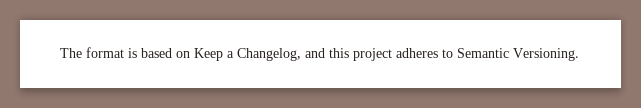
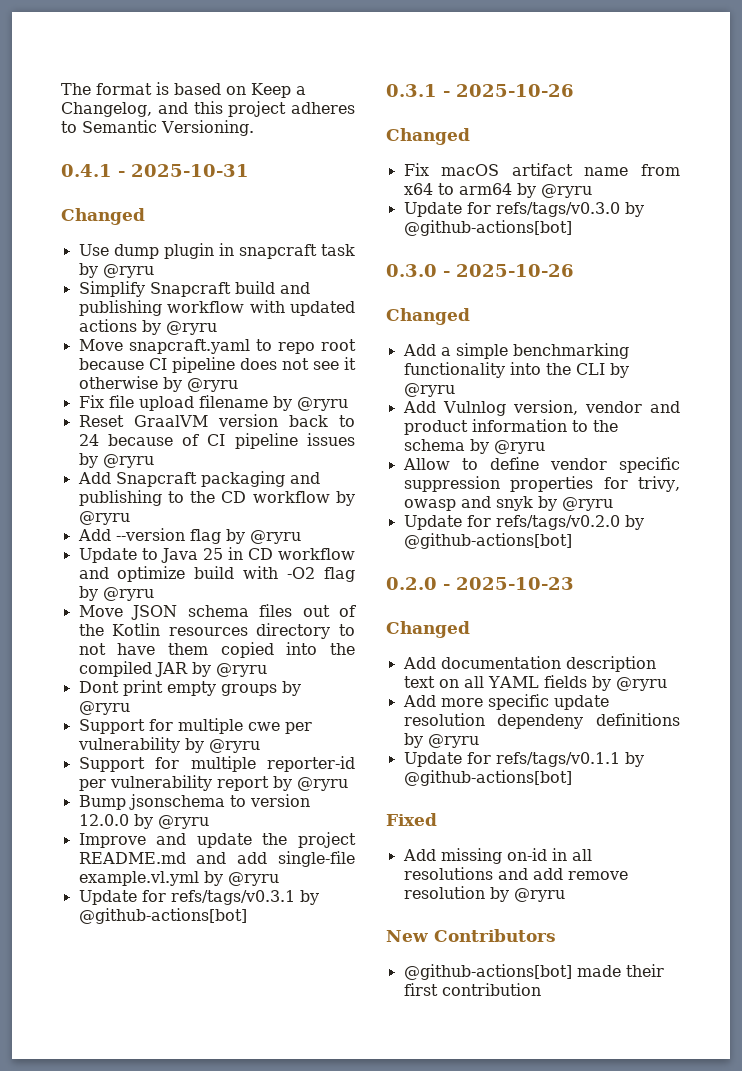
(579, 54) none -> [61,164,249,177] [61,208,145,225] [78,243,355,259] [78,263,154,278] [78,281,310,297] [78,300,355,316] [78,319,217,335] [78,339,356,354] [78,357,356,373] [78,376,238,392] [78,395,348,411] [78,414,355,427] [78,433,355,449] [78,453,154,468] [77,471,320,487] [78,490,355,506] [78,511,130,525] [77,528,301,544] [78,547,355,563] [78,566,355,582] [78,586,154,601] [78,604,356,620] [78,623,355,639] [78,642,355,658] [78,661,267,677] [78,680,301,696] [78,701,130,715] [78,718,312,734] [77,737,260,753] [78,756,355,772] [78,775,348,791] [78,794,310,810] [78,814,209,829] [78,832,356,848] [78,851,355,867] [78,871,279,886] [78,890,319,905] [78,908,247,924] [386,84,574,97] [386,128,470,145] [403,163,680,176] [403,183,592,198] [403,202,644,217] [403,220,572,236] [386,264,574,277] [386,308,470,325] [402,343,629,359] [403,362,629,378] [403,383,455,397] [402,400,680,416] [403,419,618,435] [403,439,545,454] [402,457,680,473] [403,476,681,492] [403,496,613,511] [403,515,644,530] [403,533,572,549] [386,577,574,590] [386,621,470,638] [402,656,656,672] [403,675,667,691] [402,694,609,710] [403,713,680,729] [403,733,479,748] [403,752,644,767] [403,770,572,786] [386,813,437,826] [402,848,592,864] [403,867,628,880] [403,886,565,902] [386,929,556,942] [403,964,664,980] [403,983,541,996] // 0.4.1 - 2025-10-31 // Changed // Use dump plugin in snapcraft task by @ryru // Simplify Snapcraft build and publishing workflow with updated actions by @ryru // Move snapcraft.yaml to repo root because CI pipeline does not see it otherwise by @ryru // Fix file upload filename by @ryru // Reset GraalVM version back to 24 because of CI pipeline issues by @ryru // Add Snapcraft packaging and publishing to the CD workflow by @ryru // Add --version flag by @ryru // Update to Java 25 in CD workflow and optimize build with -O2 flag by @ryru // Move JSON schema files out of the Kotlin resources directory to not have them copied into the compiled JAR by @ryru // Dont print empty groups by @ryru // Support for multiple cwe per vulnerability by @ryru // Support for multiple reporter-id per vulnerability report by @ryru // Bump jsonschema to version 12.0.0 by @ryru // Improve and update the project README.md and add single-file example.vl.yml by @ryru // Update for refs/tags/v0.3.1 by @github-actions[bot] // 0.3.1 - 2025-10-26 // Changed // Fix macOS artifact name from x64 to arm64 by @ryru // Update for refs/tags/v0.3.0 by @github-actions[bot] // 0.3.0 - 2025-10-26 // Changed // Add a simple benchmarking functionality into the CLI by @ryru // Add Vulnlog version, vendor and product information to the schema by @ryru // Allow to define vendor specific suppression properties for trivy, owasp and snyk by @ryru // Update for refs/tags/v0.2.0 by @github-actions[bot] // 0.2.0 - 2025-10-23 // Changed // Add documentation description text on all YAML fields by @ryru // Add more specific update resolution dependeny definitions by @ryru // Update for refs/tags/v0.1.1 by @github-actions[bot] // Fixed // Add missing on-id in all resolutions and add remove resolution by @ryru // New Contributors // @github-actions[bot] made their first contribution

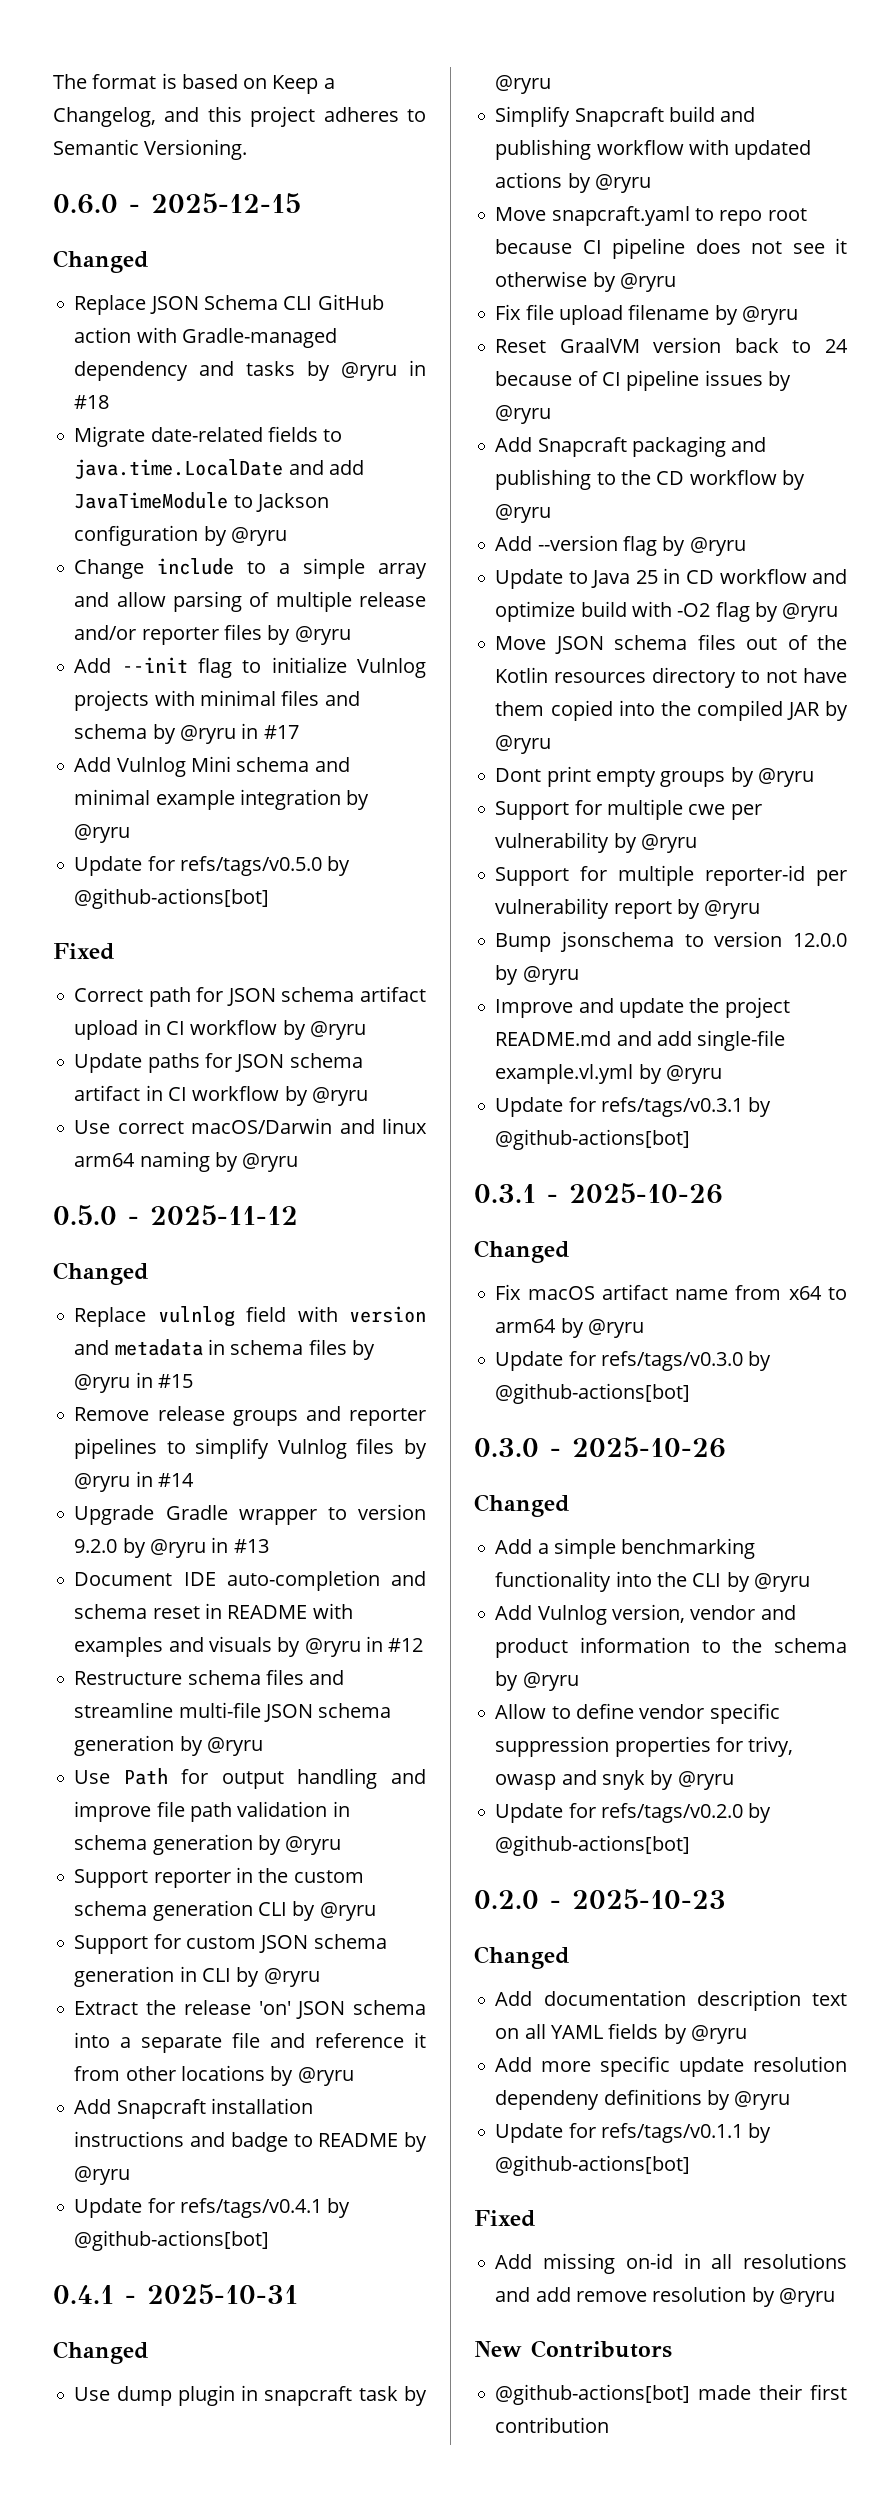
(254, 128) none -> [53,193,301,214] [53,250,149,273] [74,294,384,315] [74,327,337,348] [74,360,426,381] [74,395,110,409] [74,426,343,447] [74,459,364,479] [74,492,329,512] [74,525,287,546] [74,558,428,579] [74,591,426,612] [74,624,351,645] [74,657,426,678] [74,690,360,711] [74,723,299,744] [74,756,350,777] [74,789,370,810] [74,824,131,843] [74,856,351,876] [74,888,270,909] [53,943,115,960] [74,986,426,1007] [74,1019,366,1040] [74,1053,363,1073] [74,1085,368,1106] [74,1118,427,1134] [74,1151,299,1172] [53,1205,298,1225] [53,1262,149,1285] [74,1306,426,1327] [74,1339,375,1360] [74,1372,193,1393] [74,1406,426,1426] [74,1438,427,1459] [74,1471,194,1492] [74,1504,426,1525] [74,1537,269,1558] [74,1570,427,1591] [74,1603,353,1619] [74,1636,424,1657] [74,1669,345,1685] [74,1702,392,1722] [74,1735,263,1756] [74,1768,426,1789] [74,1801,350,1822] [74,1834,342,1855] [74,1867,364,1888] [74,1900,376,1921] [74,1934,387,1954] [74,1966,320,1987] [74,2000,426,2019] [74,2032,427,2053] [74,2065,354,2086] [74,2098,313,2119] [74,2131,427,2152] [74,2166,131,2185] [74,2198,351,2218] [74,2230,270,2251] // 0.6.0 - 2025-12-15 // Changed // Replace JSON Schema CLI GitHub action with Gradle-managed dependency and tasks by @ryru in #18 // Migrate date-related fields to java.time.LocalDate and add JavaTimeModule to Jackson configuration by @ryru // Change include to a simple array and allow parsing of multiple release and/or reporter files by @ryru // Add --init flag to initialize Vulnlog projects with minimal files and schema by @ryru in #17 // Add Vulnlog Mini schema and minimal example integration by @ryru // Update for refs/tags/v0.5.0 by @github-actions[bot] // Fixed // Correct path for JSON schema artifact upload in CI workflow by @ryru // Update paths for JSON schema artifact in CI workflow by @ryru // Use correct macOS/Darwin and linux arm64 naming by @ryru // 0.5.0 - 2025-11-12 // Changed // Replace vulnlog field with version and metadata in schema files by @ryru in #15 // Remove release groups and reporter pipelines to simplify Vulnlog files by @ryru in #14 // Upgrade Gradle wrapper to version 9.2.0 by @ryru in #13 // Document IDE auto-completion and schema reset in README with examples and visuals by @ryru in #12 // Restructure schema files and streamline multi-file JSON schema generation by @ryru // Use Path for output handling and improve file path validation in schema generation by @ryru // Support reporter in the custom schema generation CLI by @ryru // Support for custom JSON schema generation in CLI by @ryru // Extract the release 'on' JSON schema into a separate file and reference it from other locations by @ryru // Add Snapcraft installation instructions and badge to README by @ryru // Update for refs/tags/v0.4.1 by @github-actions[bot]

